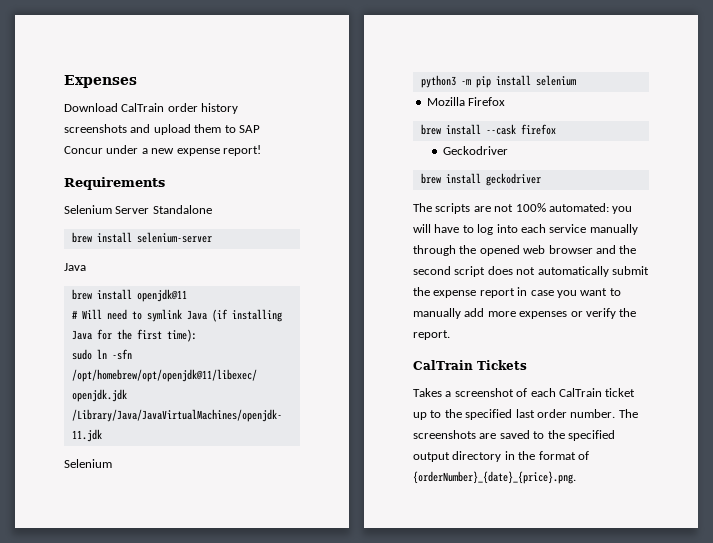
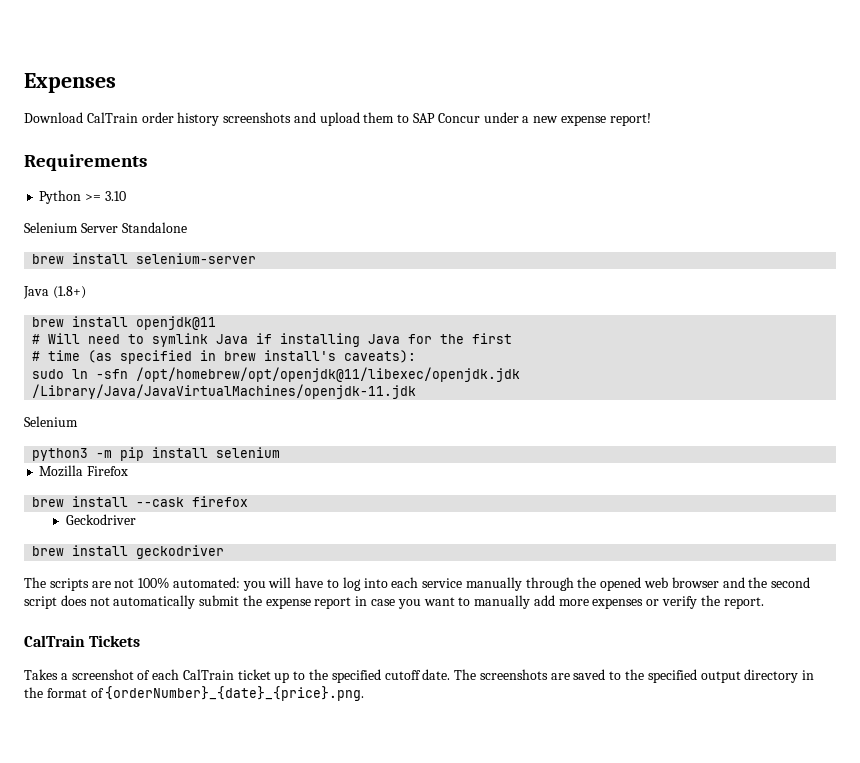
(165, 183) none -> [39,190,126,204] // Python >= 3.10
(86, 267) none -> [52,286,86,299] (1.8+)
[211,309,228,322] (if -> [256,333,273,344] if
[166,329,197,342] time): -> [32,350,417,364] // # time (as specified in brew install's caveats):
[515,409,616,418] last order number. -> [384,669,451,680] cutoff date.

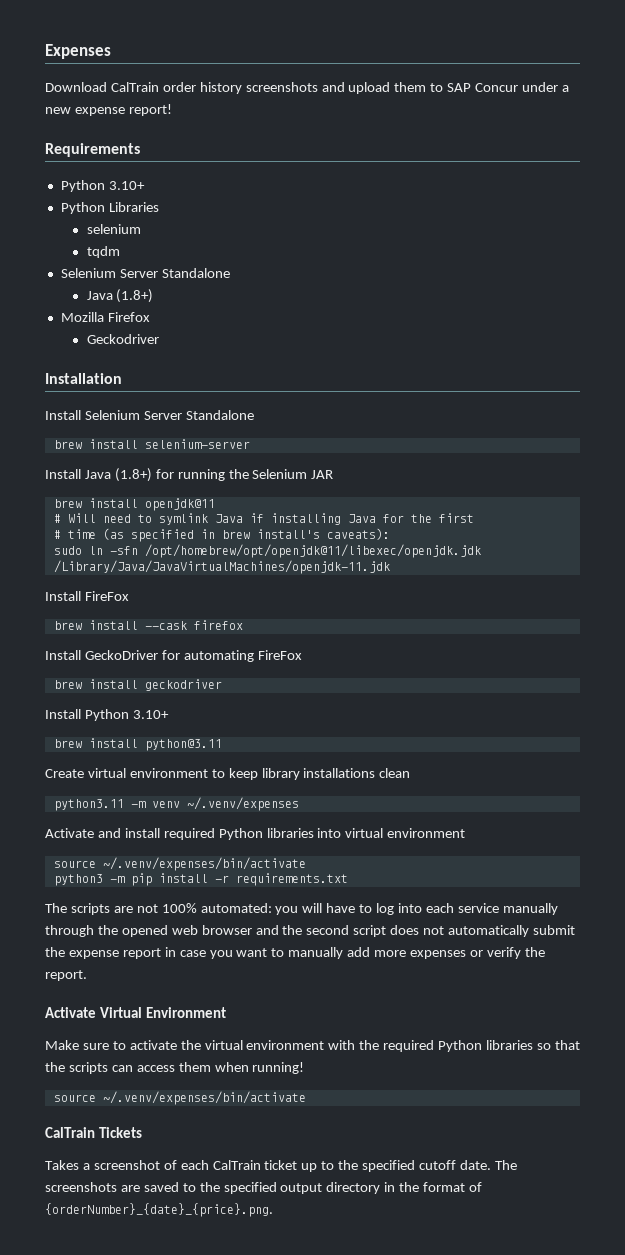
[85,191,126,201] >= 3.10 // -> [108,181,145,190] [60,202,159,214] [86,224,141,234] [86,246,120,258] [60,268,230,278] [86,289,154,303] [60,312,150,322] [86,334,159,344] [45,373,122,384] [45,410,81,420] 3.10+ // Python Libraries // selenium // tqdm // Selenium Server Standalone // Java (1.8+) // Mozilla Firefox // Geckodriver // Installation // Install
[23,286,86,299] Java (1.8+) -> [45,468,334,482] Install Java (1.8+) for running the Selenium JAR
[24,416,78,427] [32,447,281,461] [39,465,129,477] [32,496,249,507] [65,514,136,525] [32,545,225,559] Selenium // python3 -m pip install selenium // Mozilla Firefox // brew install --cask firefox // Geckodriver // brew install geckodriver -> [45,591,129,601] [53,620,243,630] [45,650,302,662] [53,679,222,691] [45,709,169,721] [53,738,222,751] [45,768,411,780] [53,797,299,811] [45,828,466,840] [53,857,306,871] [53,873,348,886] Install FireFox // brew install --cask firefox // Install GeckoDriver for automating FireFox // brew install geckodriver // Install Python 3.10+ // brew install python@3.11 // Create virtual environment to keep library installations clean // python3.11 -m venv ~/.venv/expenses // Activate and install required Python libraries into virtual environment // source ~/.venv/expenses/bin/activate // python3 -m pip install -r requirements.txt
(764, 603) none -> [45,1007,227,1018] [45,1040,580,1052] [45,1062,305,1074] [53,1091,306,1105] // Activate Virtual Environment // Make sure to activate the virtual environment with the required Python libraries so that the scripts can access them when running! // source ~/.venv/expenses/bin/activate

